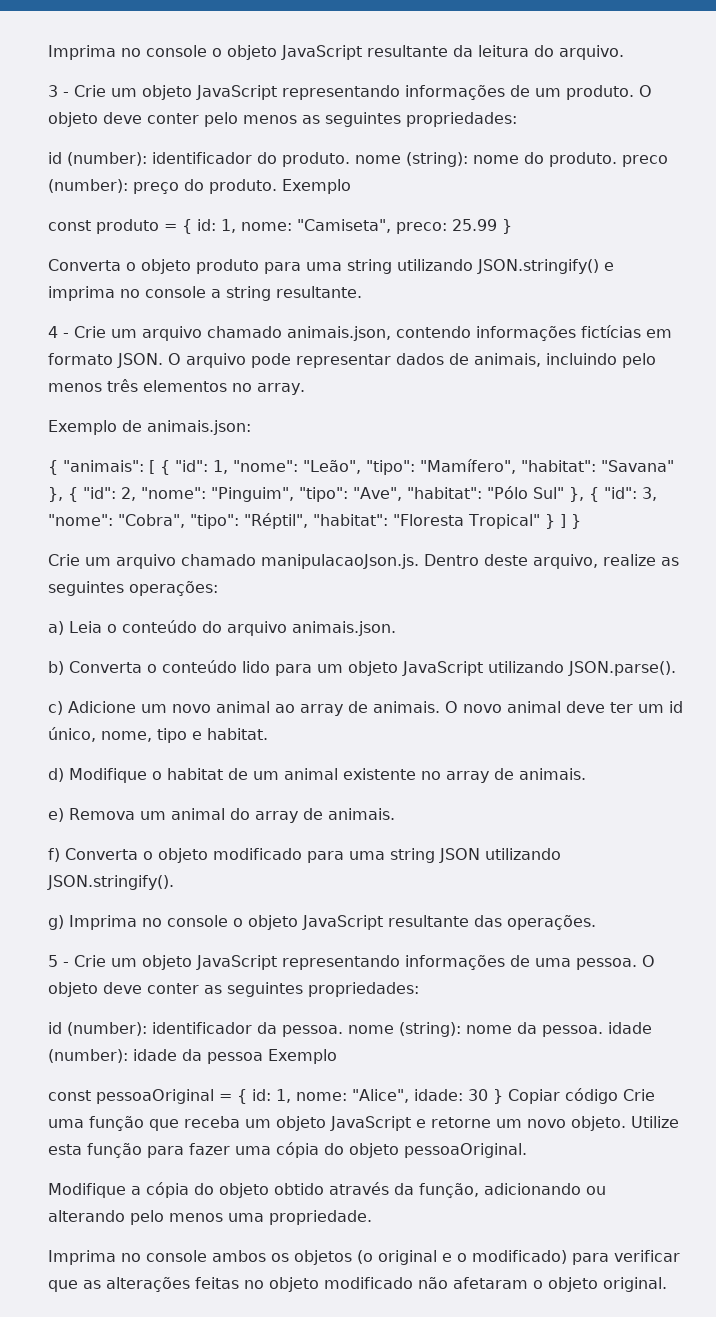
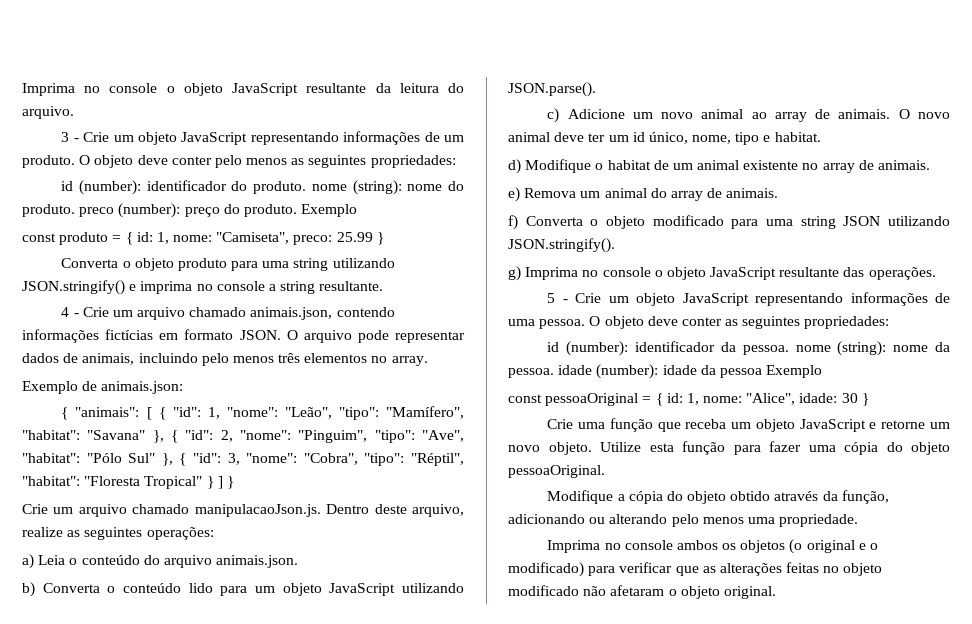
[508,1088,618,1104] Copiar código -> (869, 399) //

